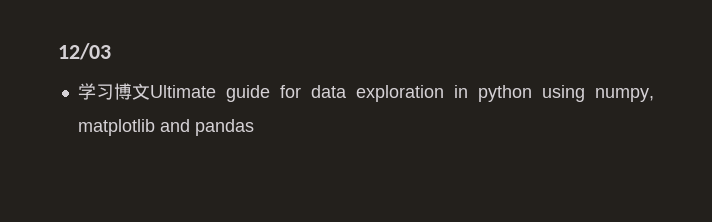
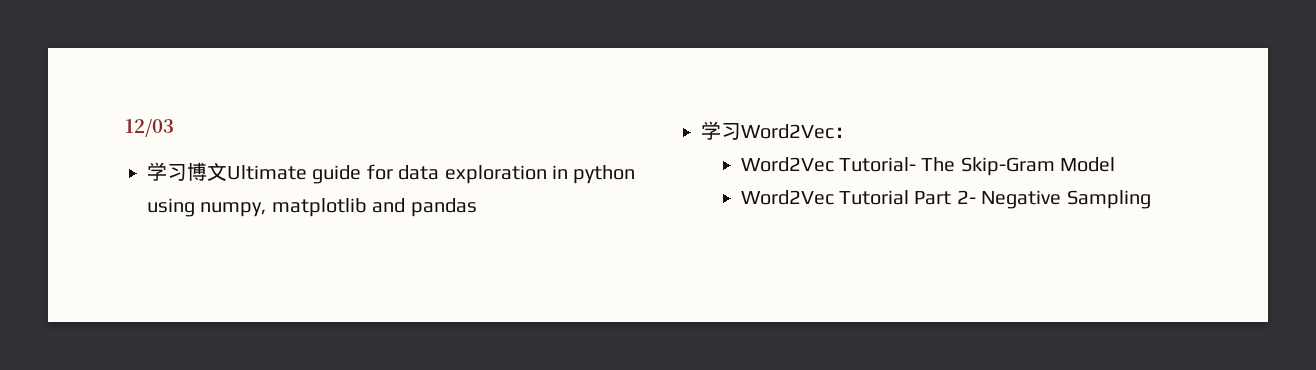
(254, 127) none -> [701,121,854,140] [740,157,1116,176] [740,190,1151,209] // 学习Word2Vec： // Word2Vec Tutorial- The Skip-Gram Model // Word2Vec Tutorial Part 2- Negative Sampling

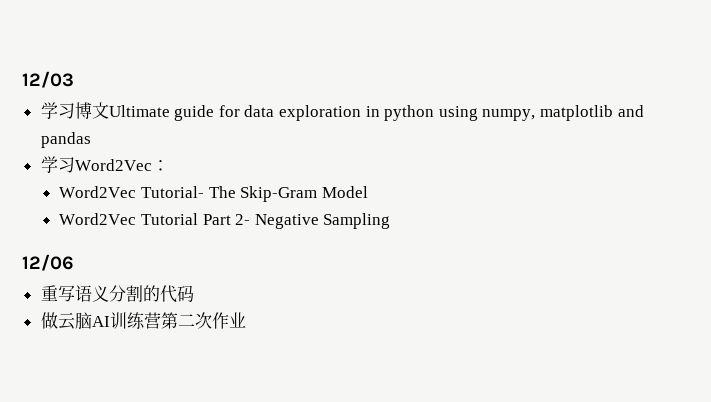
(1151, 199) none -> [22,254,74,271] [40,285,194,303] [40,312,246,330] // 12/06 // 重写语义分割的代码 // 做云脑AI训练营第二次作业

